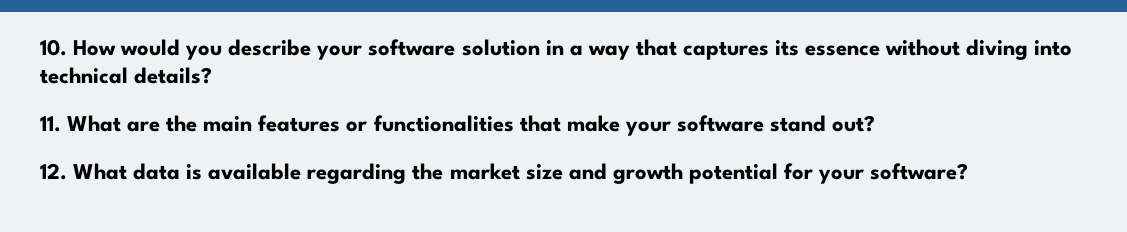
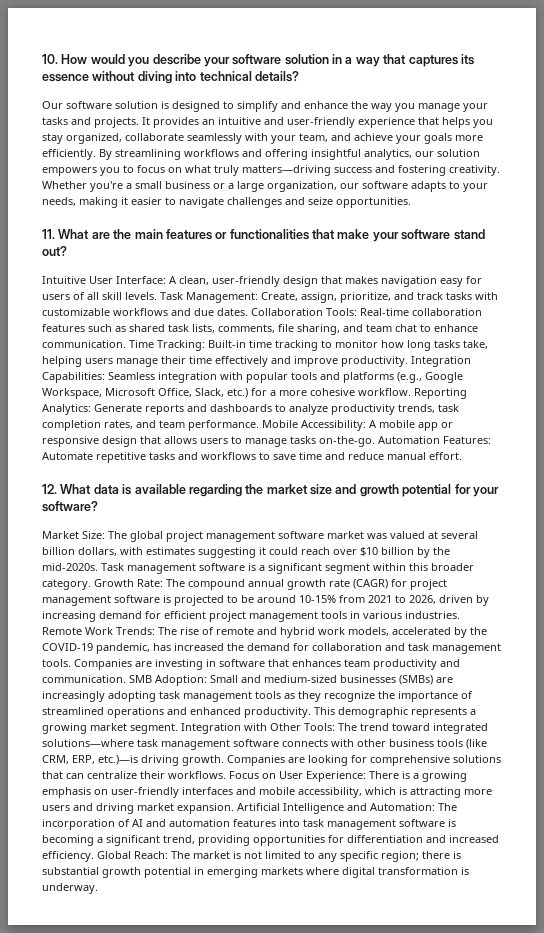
(213, 75) none -> [42,101,488,112] [42,117,493,128] [42,133,483,144] [42,149,480,160] [42,165,500,176] [42,181,488,192] [42,197,411,208] // Our software solution is designed to simplify and enhance the way you manage your tasks and projects. It provides an intuitive and user-friendly experience that helps you stay organized, collaborate seamlessly with your team, and achieve your goals more efficiently. By streamlining workflows and offering insightful analytics, our solution empowers you to focus on what truly matters—driving success and fostering creativity. Whether you're a small business or a large organization, our software adapts to your needs, making it easier to navigate challenges and seize opportunities.
(875, 123) none -> [42,276,482,287] [42,292,498,303] [42,308,482,316] [42,324,478,335] [42,340,488,351] [42,356,471,367] [42,372,463,383] [42,388,467,399] [42,404,459,415] [42,420,453,431] [42,436,491,447] [42,452,462,463] // Intuitive User Interface: A clean, user-friendly design that makes navigation easy for users of all skill levels. Task Management: Create, assign, prioritize, and track tasks with customizable workflows and due dates. Collaboration Tools: Real-time collaboration features such as shared task lists, comments, file sharing, and team chat to enhance communication. Time Tracking: Built-in time tracking to monitor how long tasks take, helping users manage their time effectively and improve productivity. Integration Capabilities: Seamless integration with popular tools and platforms (e.g., Google Workspace, Microsoft Office, Slack, etc.) for a more cohesive workflow. Reporting Analytics: Generate reports and dashboards to analyze productivity trends, task completion rates, and team performance. Mobile Accessibility: A mobile app or responsive design that allows users to manage tasks on-the-go. Automation Features: Automate repetitive tasks and workflows to save time and reduce manual effort.
(969, 171) none -> [42,531,478,542] [42,547,450,558] [42,563,474,574] [42,579,447,590] [42,595,489,606] [42,611,460,622] [42,627,487,638] [42,643,501,654] [42,659,460,670] [42,675,453,686] [42,691,473,702] [42,707,476,718] [42,723,488,734] [42,739,487,750] [42,755,501,766] [42,771,467,782] [42,787,492,798] [42,803,457,814] [42,819,456,830] [42,835,499,846] [42,851,461,862] [42,867,469,878] [42,883,98,894] // Market Size: The global project management software market was valued at several billion dollars, with estimates suggesting it could reach over $10 billion by the mid-2020s. Task management software is a significant segment within this broader category. Growth Rate: The compound annual growth rate (CAGR) for project management software is projected to be around 10-15% from 2021 to 2026, driven by increasing demand for efficient project management tools in various industries. Remote Work Trends: The rise of remote and hybrid work models, accelerated by the COVID-19 pandemic, has increased the demand for collaboration and task management tools. Companies are investing in software that enhances team productivity and communication. SMB Adoption: Small and medium-sized businesses (SMBs) are increasingly adopting task management tools as they recognize the importance of streamlined operations and enhanced productivity. This demographic represents a growing market segment. Integration with Other Tools: The trend toward integrated solutions—where task management software connects with other business tools (like CRM, ERP, etc.)—is driving growth. Companies are looking for comprehensive solutions that can centralize their workflows. Focus on User Experience: There is a growing emphasis on user-friendly interfaces and mobile accessibility, which is attracting more users and driving market expansion. Artificial Intelligence and Automation: The incorporation of AI and automation features into task management software is becoming a significant trend, providing opportunities for differentiation and increased efficiency. Global Reach: The market is not limited to any specific region; there is substantial growth potential in emerging markets where digital transformation is underway.

